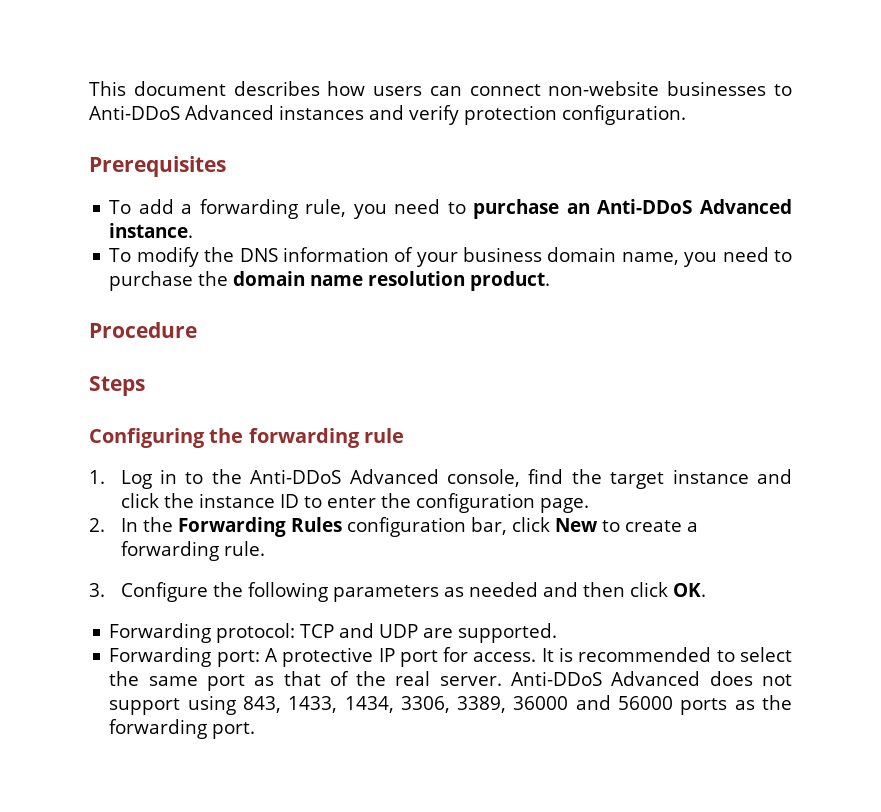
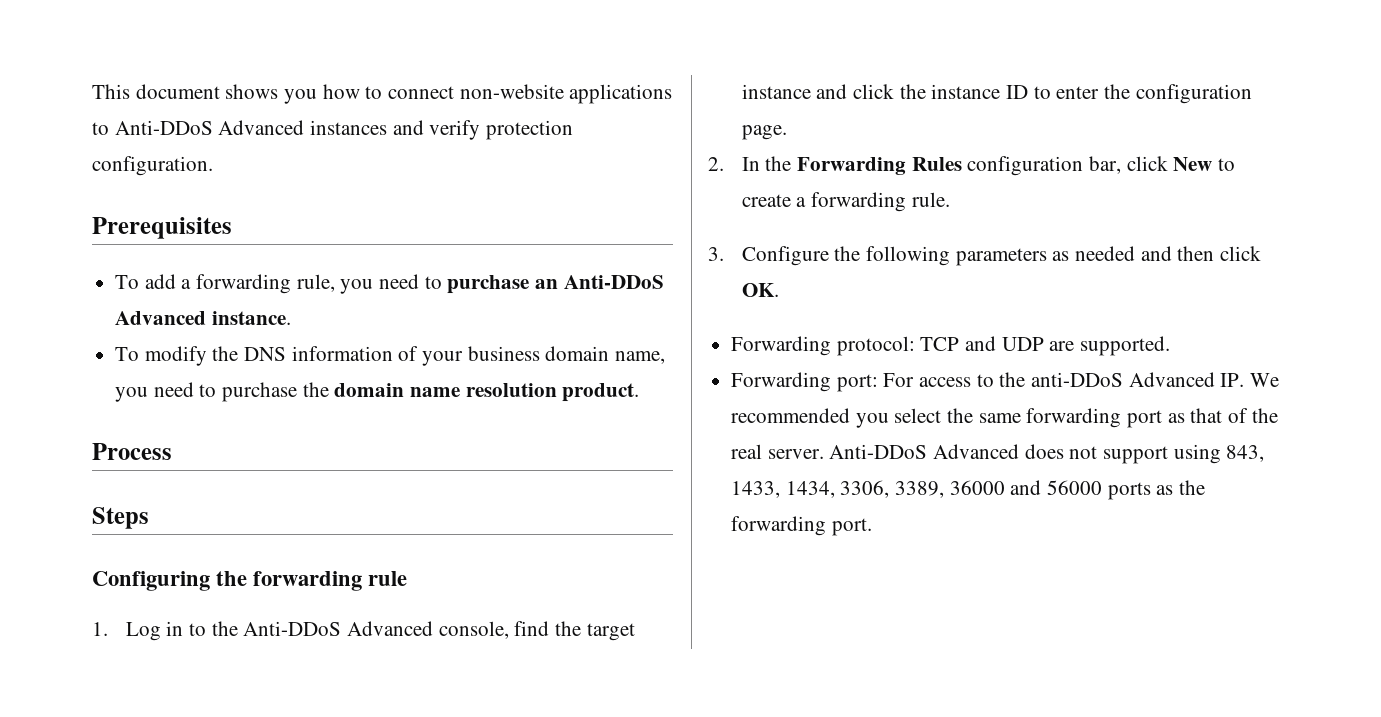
[233,81,462,96] describes how users can -> [225,84,383,104] shows you how to
[667,81,767,96] businesses -> [569,84,673,104] applications
[89,322,197,338] Procedure -> [92,443,172,460] Process
[264,647,735,667] A protective IP port for access. It is recommended to -> [883,372,1280,387] [731,408,889,428] For access to the anti-DDoS Advanced IP. We recommended you
(198, 681) none -> [1026,408,1122,428] forwarding

